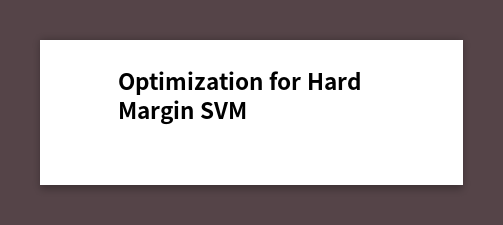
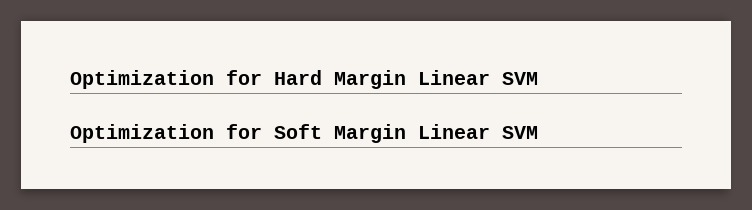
[200,102,248,119] SVM -> [418,70,538,85] [70,124,538,143] Linear SVM // Optimization for Soft Margin Linear SVM

